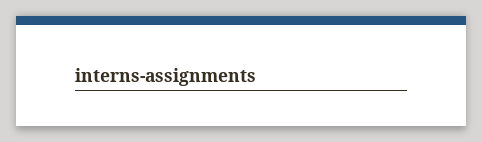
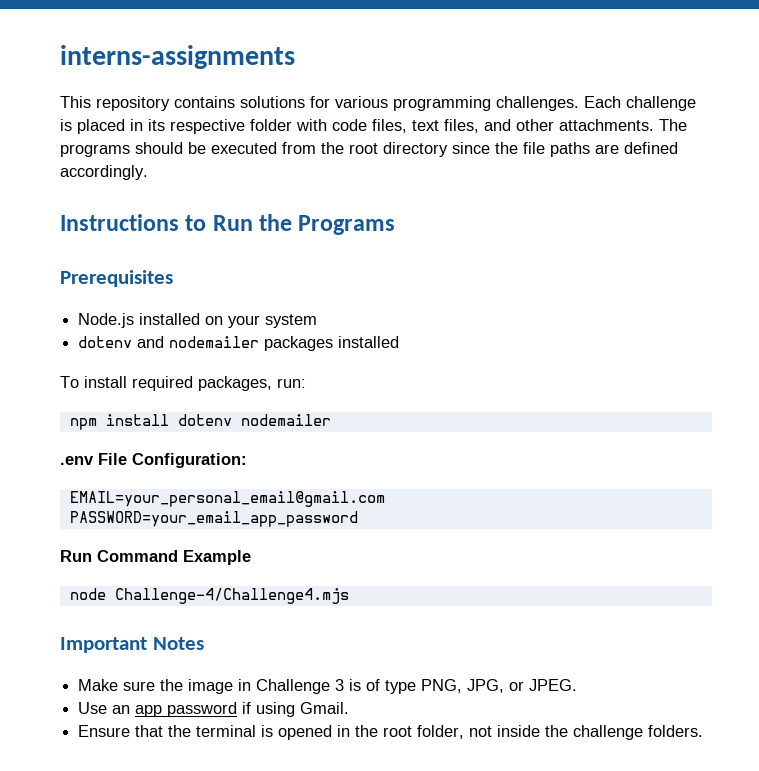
(256, 77) none -> [60,96,696,111] [60,119,687,134] [60,142,678,157] [60,165,148,180] [60,214,396,235] [60,270,173,287] [78,313,318,328] [78,336,400,351] [60,376,306,391] [69,414,331,430] [60,453,247,468] [69,491,385,507] [69,511,358,527] [60,550,251,565] [69,588,349,604] [60,637,204,653] [78,679,578,694] [78,702,350,717] [78,725,704,740] // This repository contains solutions for various programming challenges. Each challenge is placed in its respective folder with code files, text files, and other attachments. The programs should be executed from the root directory since the file paths are defined accordingly. // Instructions to Run the Programs // Prerequisites // Node.js installed on your system // dotenv and nodemailer packages installed // To install required packages, run: // npm install dotenv nodemailer // .env File Configuration: // EMAIL=your_personal_email@gmail.com // PASSWORD=your_email_app_password // Run Command Example // node Challenge-4/Challenge4.mjs // Important Notes // Make sure the image in Challenge 3 is of type PNG, JPG, or JPEG. // Use an app password if using Gmail. // Ensure that the terminal is opened in the root folder, not inside the challenge folders.

